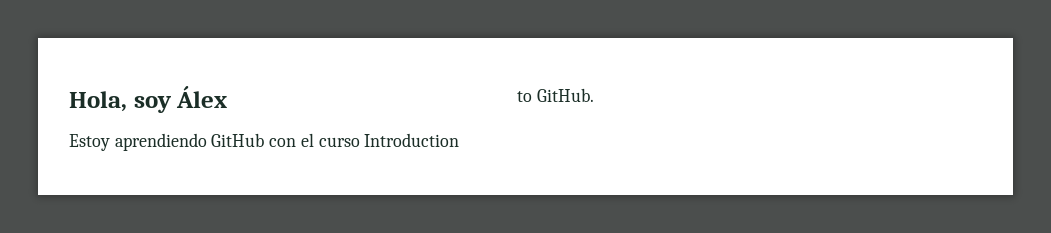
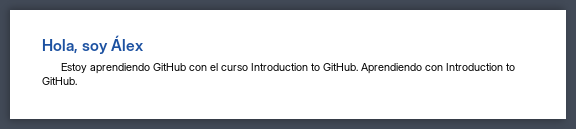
(594, 95) none -> [360,63,515,74] [42,77,77,85] Aprendiendo con Introduction to GitHub.

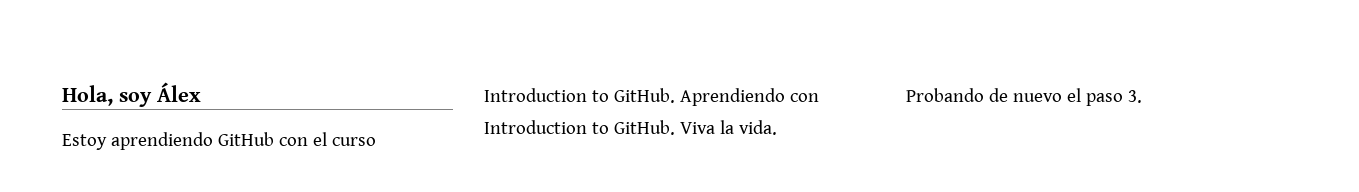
(77, 81) none -> [679,120,777,135] [906,88,1142,106] Viva la vida. // Probando de nuevo el paso 3.

